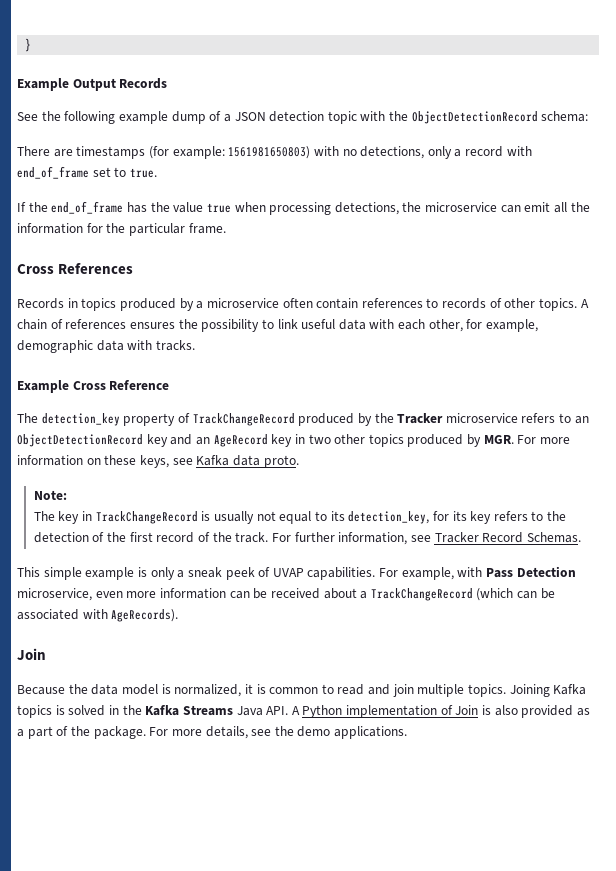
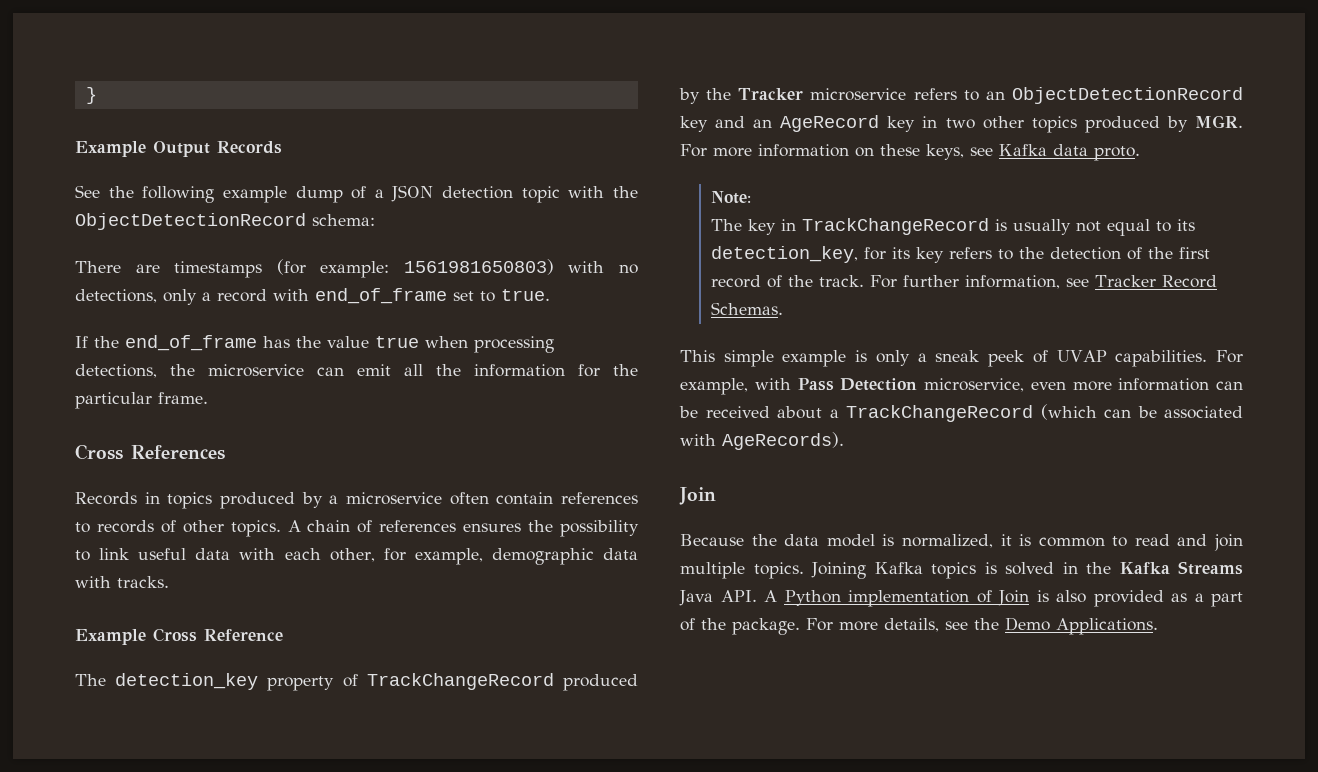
[297,726,408,739] demo applications. -> [1005,617,1158,635] Demo Applications.

